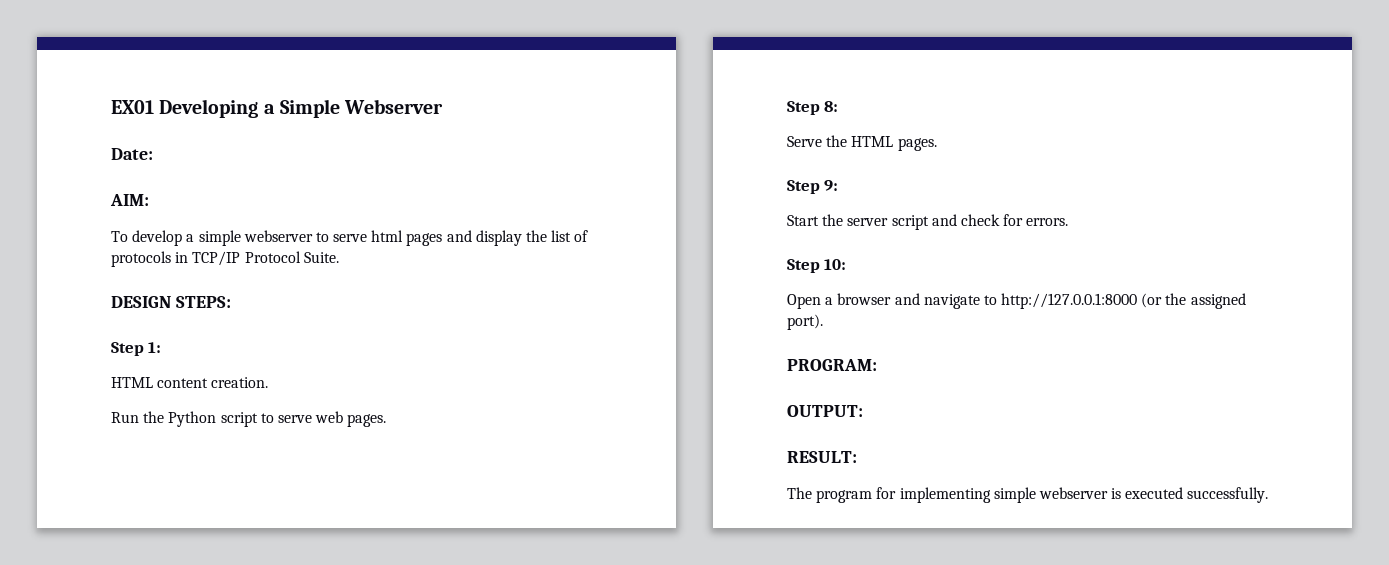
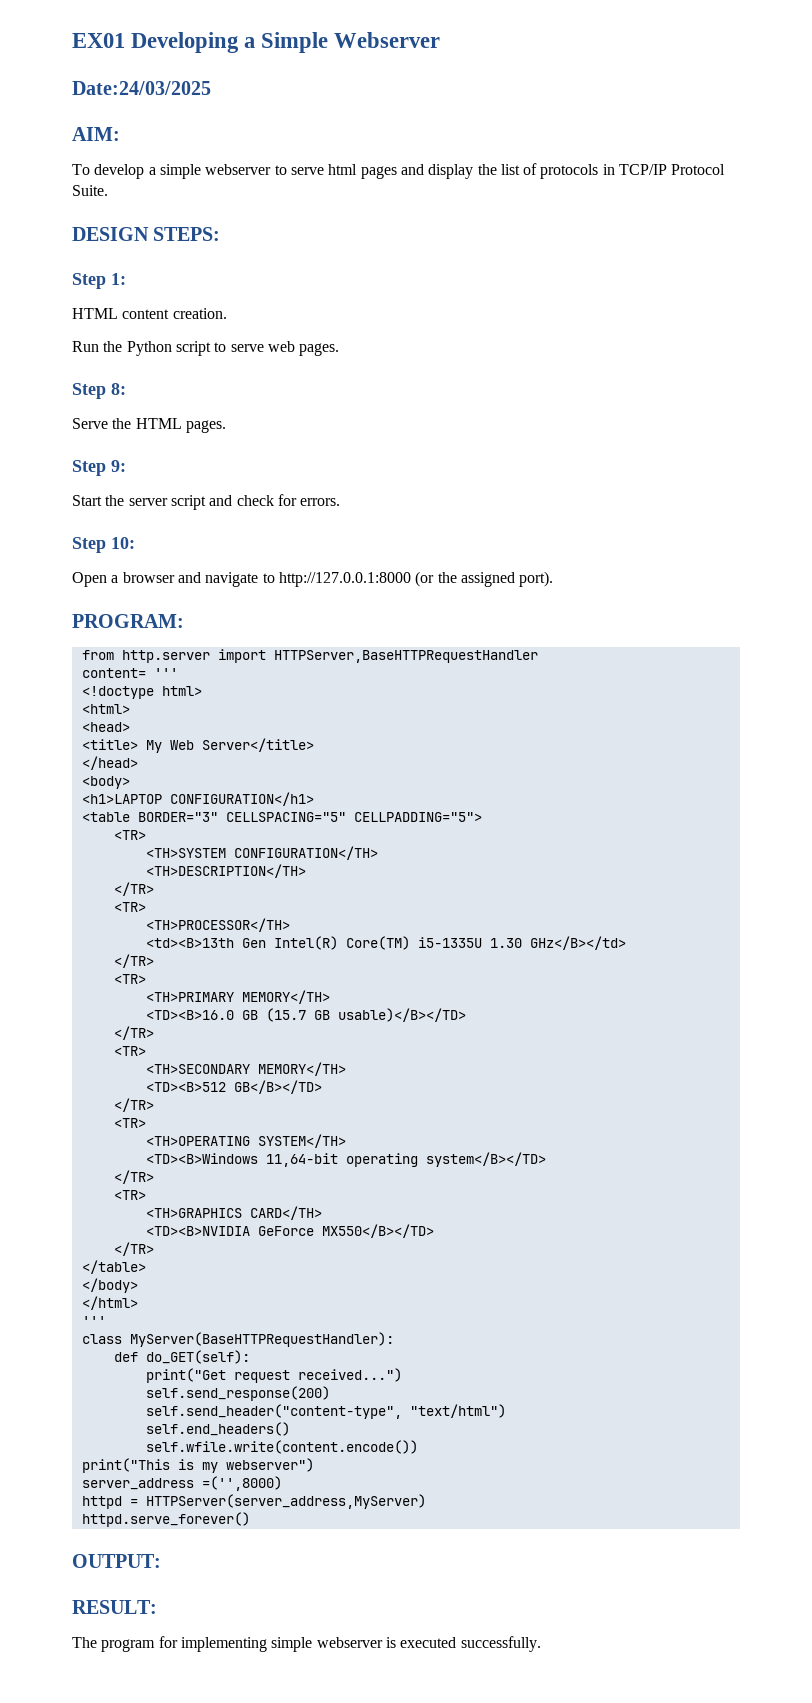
[111,148,153,160] Date: -> [72,81,211,95] Date:24/03/2025
(877, 365) none -> [81,649,538,663] [81,668,178,678] [81,686,202,699] [81,704,130,714] [81,722,130,732] [81,738,314,753] [81,756,138,770] [81,776,130,789] [81,792,314,806] [81,812,482,822] [113,830,146,840] [145,846,378,860] [145,864,306,878] [113,882,154,896] [113,902,146,912] [145,918,290,932] [145,936,626,950] [113,954,154,968] [113,974,146,984] [145,990,330,1004] [145,1008,466,1022] [113,1026,154,1040] [113,1046,146,1056] [145,1062,346,1076] [145,1080,322,1094] [113,1098,154,1112] [113,1118,146,1128] [145,1134,346,1148] [145,1152,546,1167] [113,1170,154,1184] [113,1190,146,1200] [145,1206,322,1220] [145,1224,434,1238] [113,1242,154,1256] [81,1260,146,1274] [81,1278,138,1293] [81,1296,138,1310] [81,1316,106,1326] [81,1332,394,1347] [113,1350,250,1364] [145,1368,402,1383] [145,1386,330,1401] [145,1404,506,1419] [145,1422,290,1436] [145,1440,418,1454] [81,1458,314,1473] [81,1476,282,1491] [81,1494,426,1509] [81,1512,250,1527] // from http.server import HTTPServer,BaseHTTPRequestHandler // content= ''' // <!doctype html> // <html> // <head> // <title> My Web Server</title> // </head> // <body> // <h1>LAPTOP CONFIGURATION</h1> // <table BORDER="3" CELLSPACING="5" CELLPADDING="5"> // <TR> // <TH>SYSTEM CONFIGURATION</TH> // <TH>DESCRIPTION</TH> // </TR> // <TR> // <TH>PROCESSOR</TH> // <td><B>13th Gen Intel(R) Core(TM) i5-1335U 1.30 GHz</B></td> // </TR> // <TR> // <TH>PRIMARY MEMORY</TH> // <TD><B>16.0 GB (15.7 GB usable)</B></TD> // </TR> // <TR> // <TH>SECONDARY MEMORY</TH> // <TD><B>512 GB</B></TD> // </TR> // <TR> // <TH>OPERATING SYSTEM</TH> // <TD><B>Windows 11,64-bit operating system</B></TD> // </TR> // <TR> // <TH>GRAPHICS CARD</TH> // <TD><B>NVIDIA GeForce MX550</B></TD> // </TR> // </table> // </body> // </html> // ''' // class MyServer(BaseHTTPRequestHandler): // def do_GET(self): // print("Get request received...") // self.send_response(200) // self.send_header("content-type", "text/html") // self.end_headers() // self.wfile.write(content.encode()) // print("This is my webserver") // server_address =('',8000) // httpd = HTTPServer(server_address,MyServer) // httpd.serve_forever()

